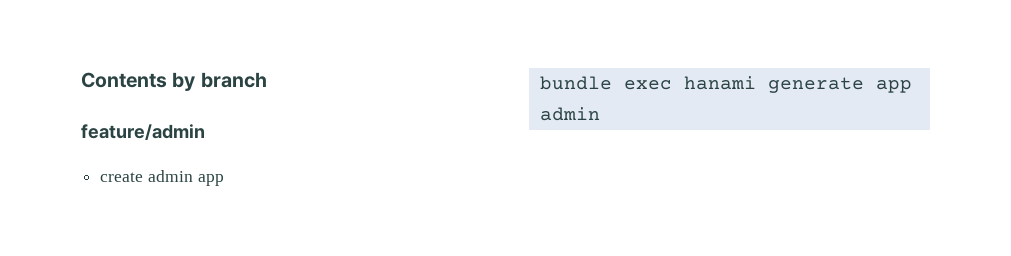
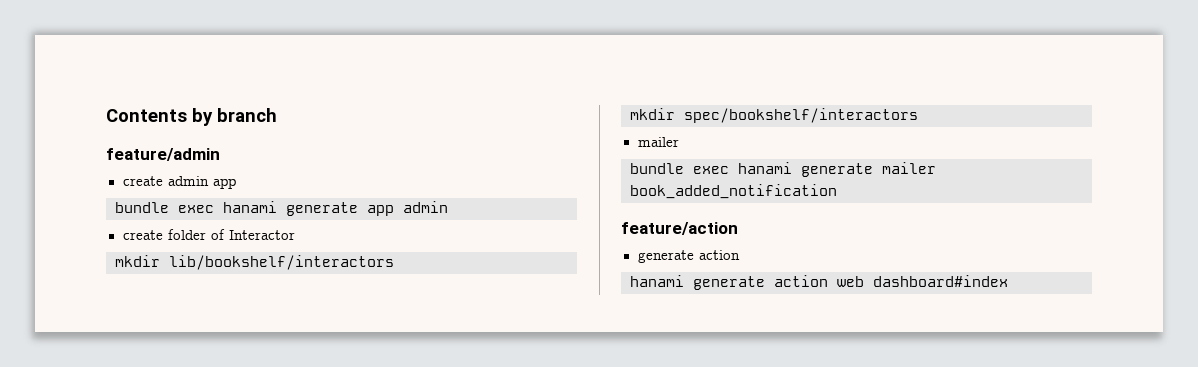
(600, 114) none -> [122,229,295,240] [115,255,394,270] [630,108,918,123] [637,137,679,147] [630,162,936,177] [630,184,837,199] [621,222,738,235] [637,250,740,263] [630,275,1008,290] // create folder of Interactor // mkdir lib/bookshelf/interactors // mkdir spec/bookshelf/interactors // mailer // bundle exec hanami generate mailer book_added_notification // feature/action // generate action // hanami generate action web dashboard#index

